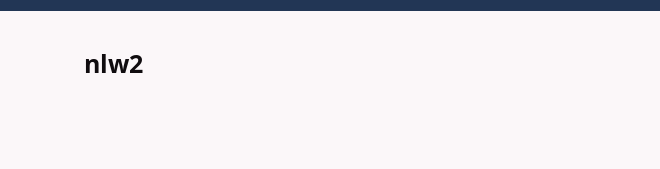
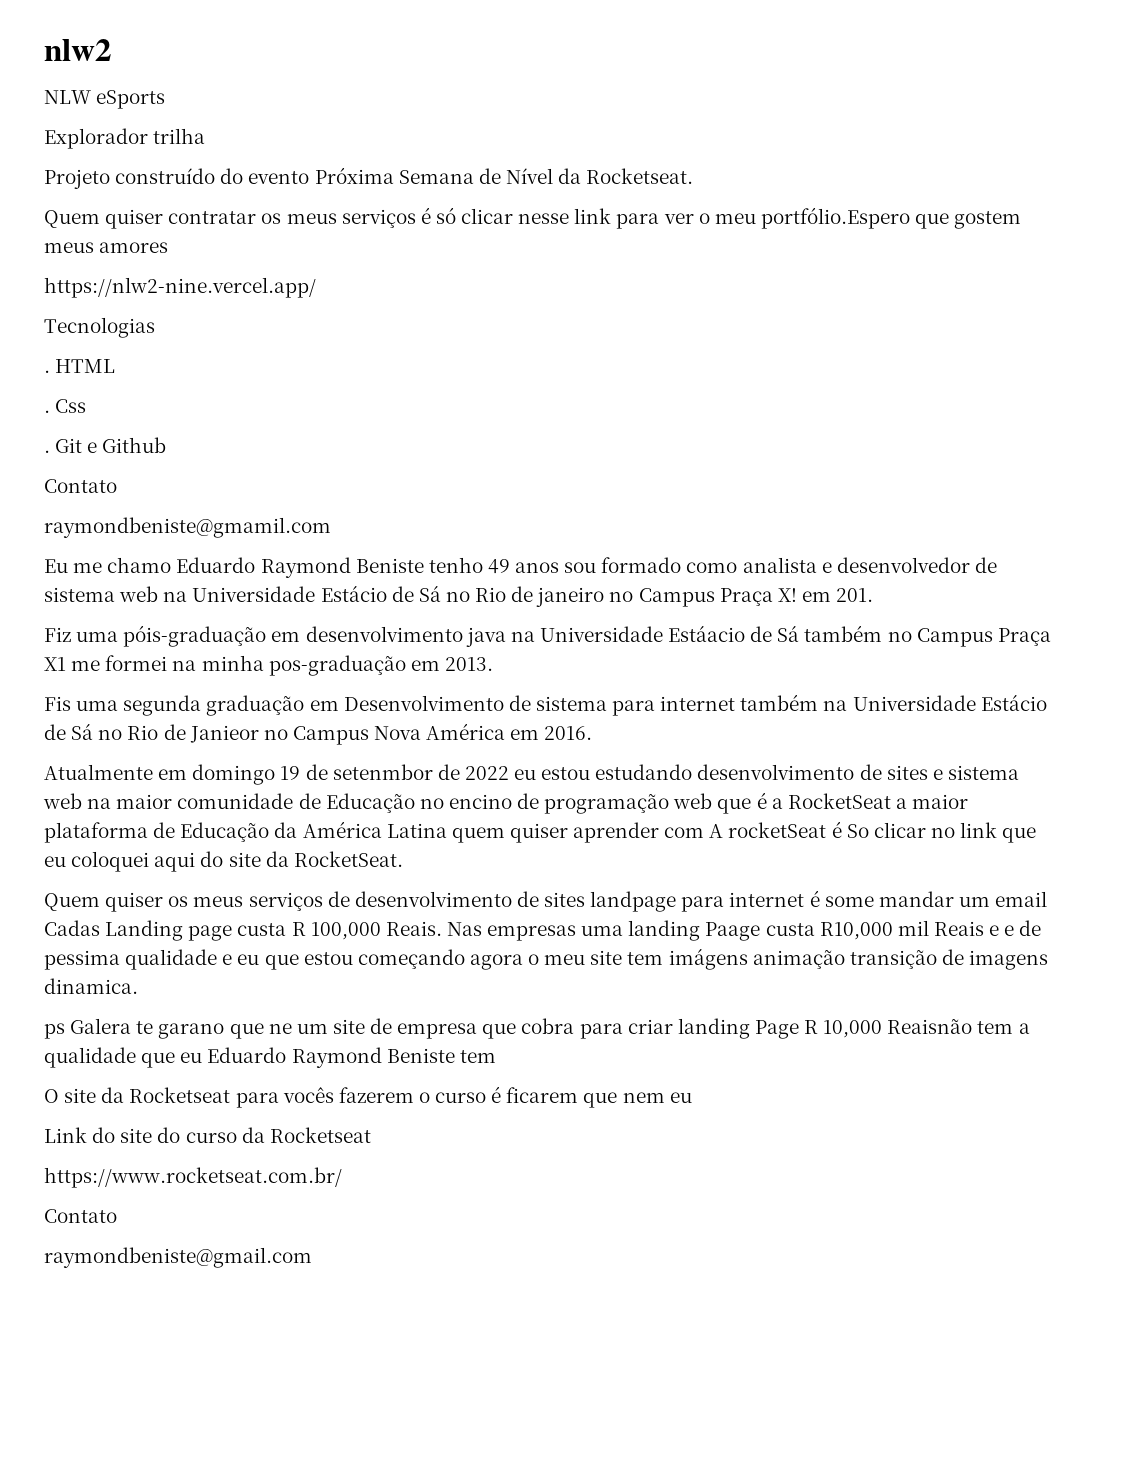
(143, 63) none -> [44,90,166,109] [44,128,206,149] [44,167,694,189] [44,207,1022,229] [44,242,169,253] [44,277,316,298] [44,317,155,338] [44,359,116,373] [44,399,87,413] [44,437,167,453] [44,479,117,493] [44,517,331,538] [44,557,997,578] [44,585,874,607] [44,625,1051,647] [44,655,493,676] [44,694,1047,716] [44,723,593,745] [44,764,1019,785] [43,792,969,814] [44,821,1037,843] [44,851,403,872] [44,890,1048,912] [44,920,1042,941] [44,948,1049,970] [44,978,138,994] [44,1018,1030,1039] [44,1047,496,1068] [44,1086,692,1108] [44,1127,371,1143] [44,1167,342,1188] [44,1209,117,1223] [44,1247,312,1268] // NLW eSports // Explorador trilha // Projeto construído do evento Próxima Semana de Nível da Rocketseat. // Quem quiser contratar os meus serviços é só clicar nesse link para ver o meu portfólio.Espero que gostem meus amores // https://nlw2-nine.vercel.app/ // Tecnologias // . HTML // . Css // . Git e Github // Contato // raymondbeniste@gmamil.com // Eu me chamo Eduardo Raymond Beniste tenho 49 anos sou formado como analista e desenvolvedor de sistema web na Universidade Estácio de Sá no Rio de janeiro no Campus Praça X! em 201. // Fiz uma póis-graduação em desenvolvimento java na Universidade Estáacio de Sá também no Campus Praça X1 me formei na minha pos-graduação em 2013. // Fis uma segunda graduação em Desenvolvimento de sistema para internet também na Universidade Estácio de Sá no Rio de Janieor no Campus Nova América em 2016. // Atualmente em domingo 19 de setenmbor de 2022 eu estou estudando desenvolvimento de sites e sistema web na maior comunidade de Educação no encino de programação web que é a RocketSeat a maior plataforma de Educação da América Latina quem quiser aprender com A rocketSeat é So clicar no link que eu coloquei aqui do site da RocketSeat. // Quem quiser os meus serviços de desenvolvimento de sites landpage para internet é some mandar um email Cadas Landing page custa R 100,000 Reais. Nas empresas uma landing Paage custa R10,000 mil Reais e e de pessima qualidade e eu que estou começando agora o meu site tem imágens animação transição de imagens dinamica. // ps Galera te garano que ne um site de empresa que cobra para criar landing Page R 10,000 Reaisnão tem a qualidade que eu Eduardo Raymond Beniste tem // O site da Rocketseat para vocês fazerem o curso é ficarem que nem eu // Link do site do curso da Rocketseat // https://www.rocketseat.com.br/ // Contato // raymondbeniste@gmail.com

